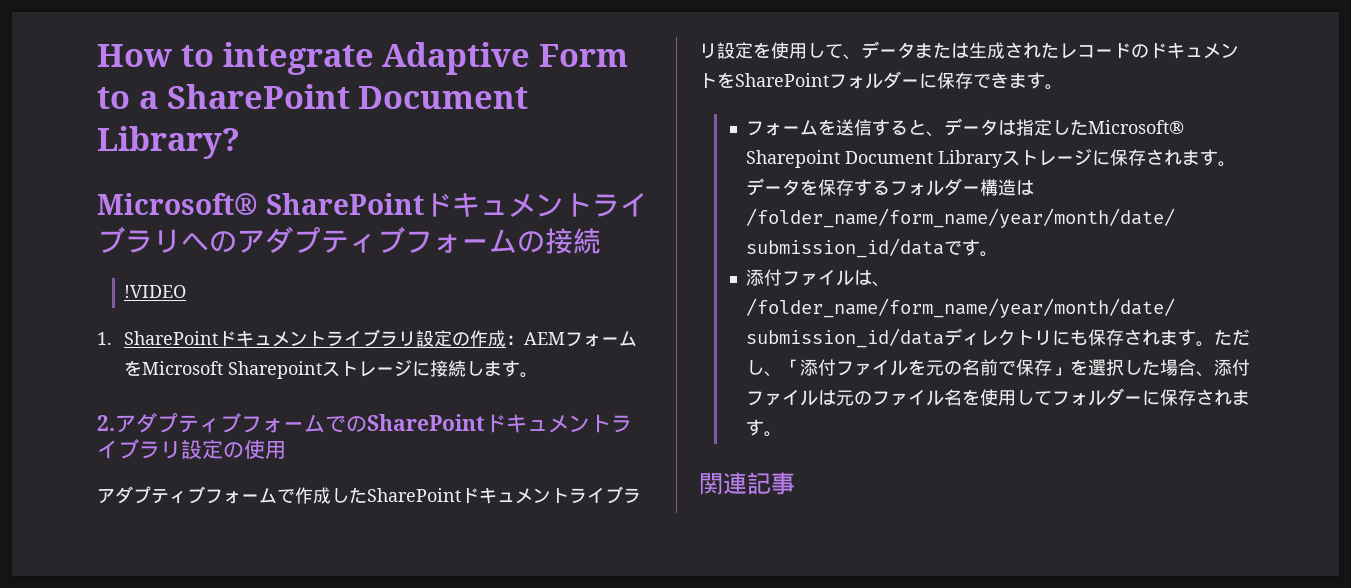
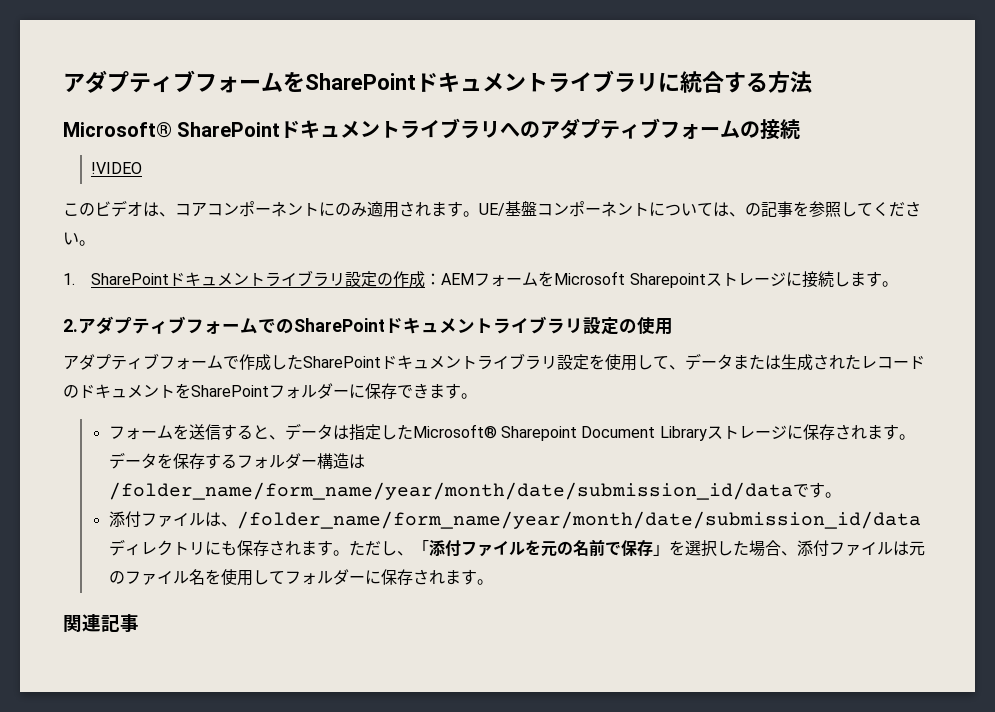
[97,42,629,75] [97,84,529,109] [97,126,240,159] How to integrate Adaptive Form to a SharePoint Document Library? -> [63,70,812,93] アダプティブフォームをSharePointドキュメントライブラリに統合する方法
(187, 291) none -> [63,200,921,218] [63,232,95,246] // このビデオは、コアコンポーネントにのみ適用されます。UE/基盤コンポーネントについては、の記事を参照してください。

